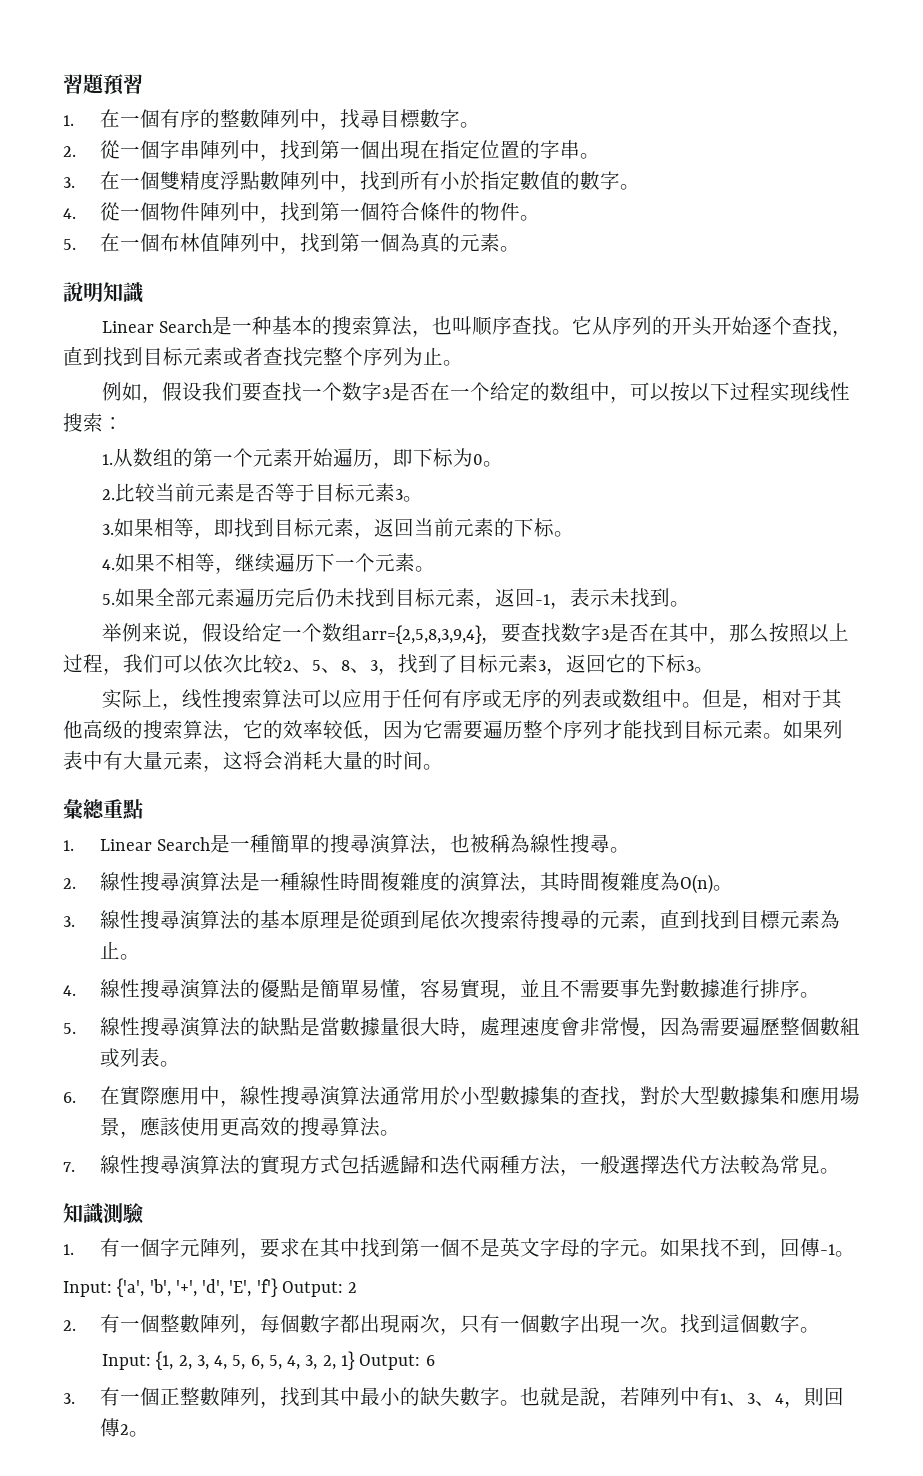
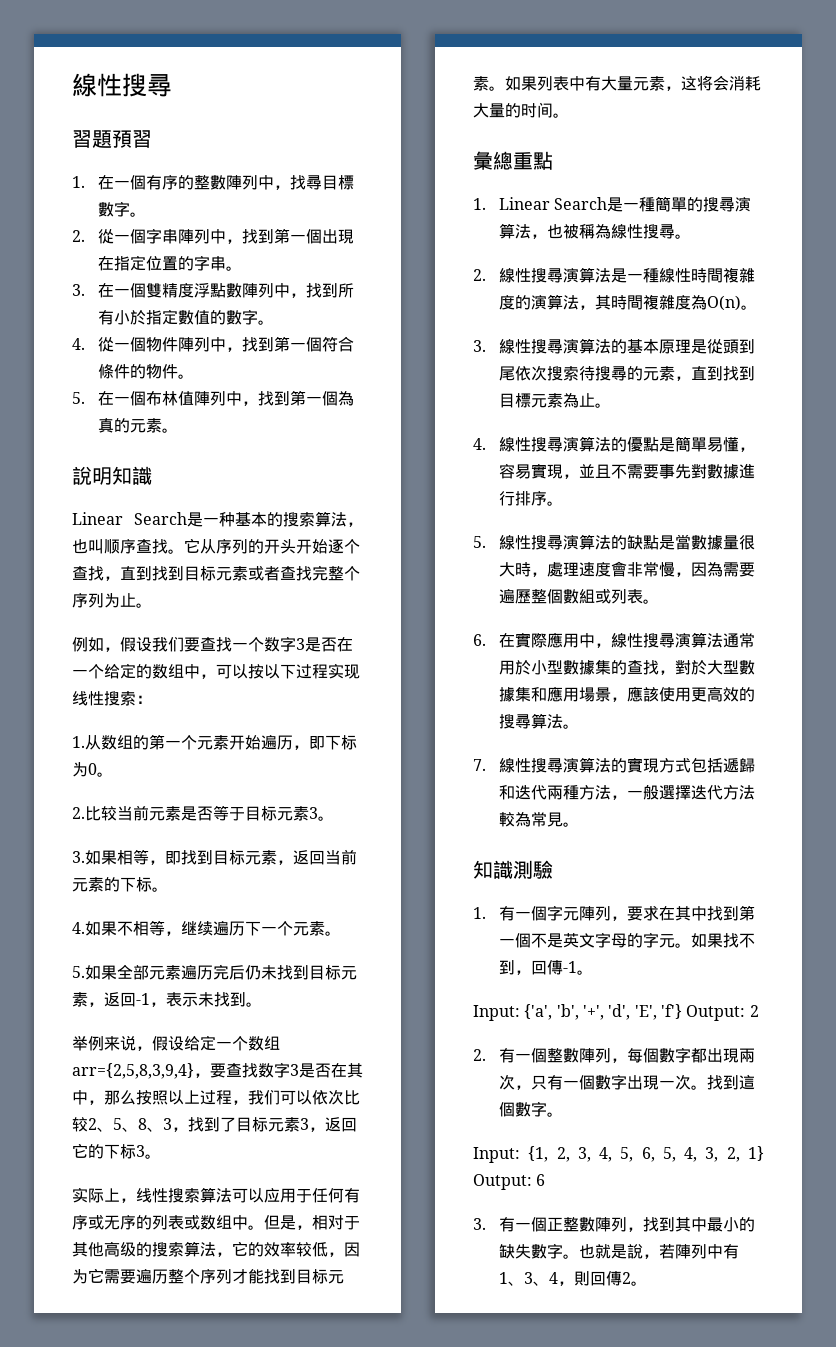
(63, 84) none -> [72,73,172,97] 線性搜尋 //

